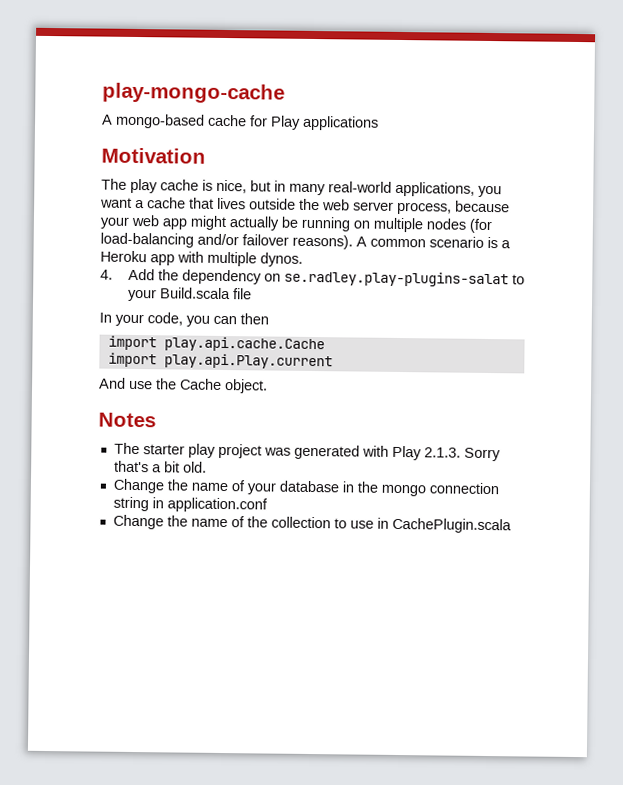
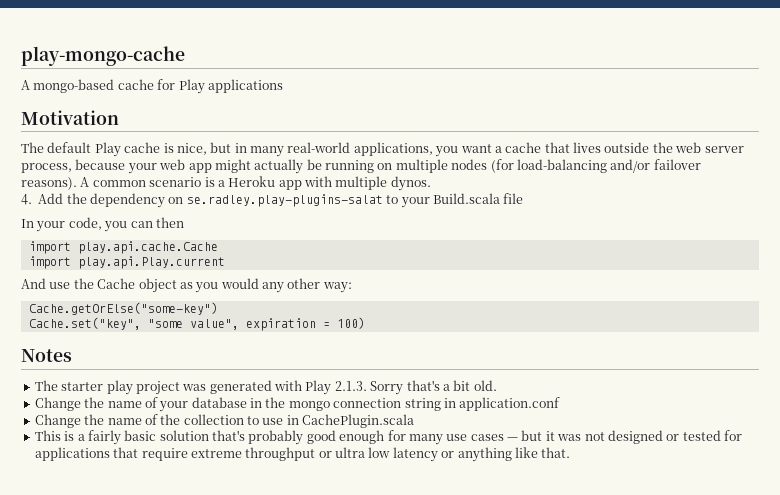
[130,178,158,194] play -> [47,142,121,157] default Play
[224,379,268,394] object. -> [138,278,352,293] [28,302,218,315] [28,317,365,331] object as you would any other way: // Cache.getOrElse("some-key") // Cache.set("key", "some value", expiration = 100)
(512, 525) none -> [34,430,742,445] [34,447,571,462] // This is a fairly basic solution that's probably good enough for many use cases — but it was not designed or tested for applications that require extreme throughput or ultra low latency or anything like that.

